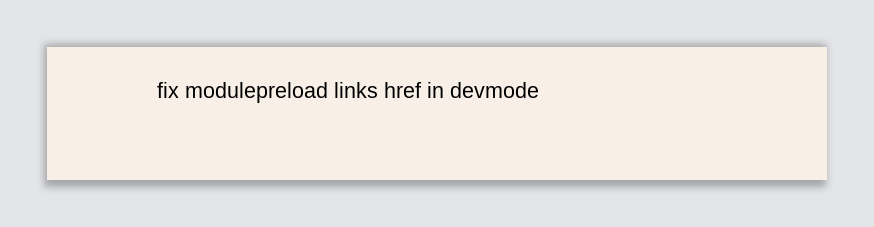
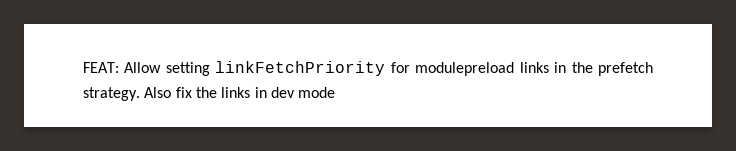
[157,82,539,103] fix modulepreload links href in devmode -> [83,61,654,76] [83,87,336,101] FEAT: Allow setting linkFetchPriority for modulepreload links in the prefetch strategy. Also fix the links in dev mode

